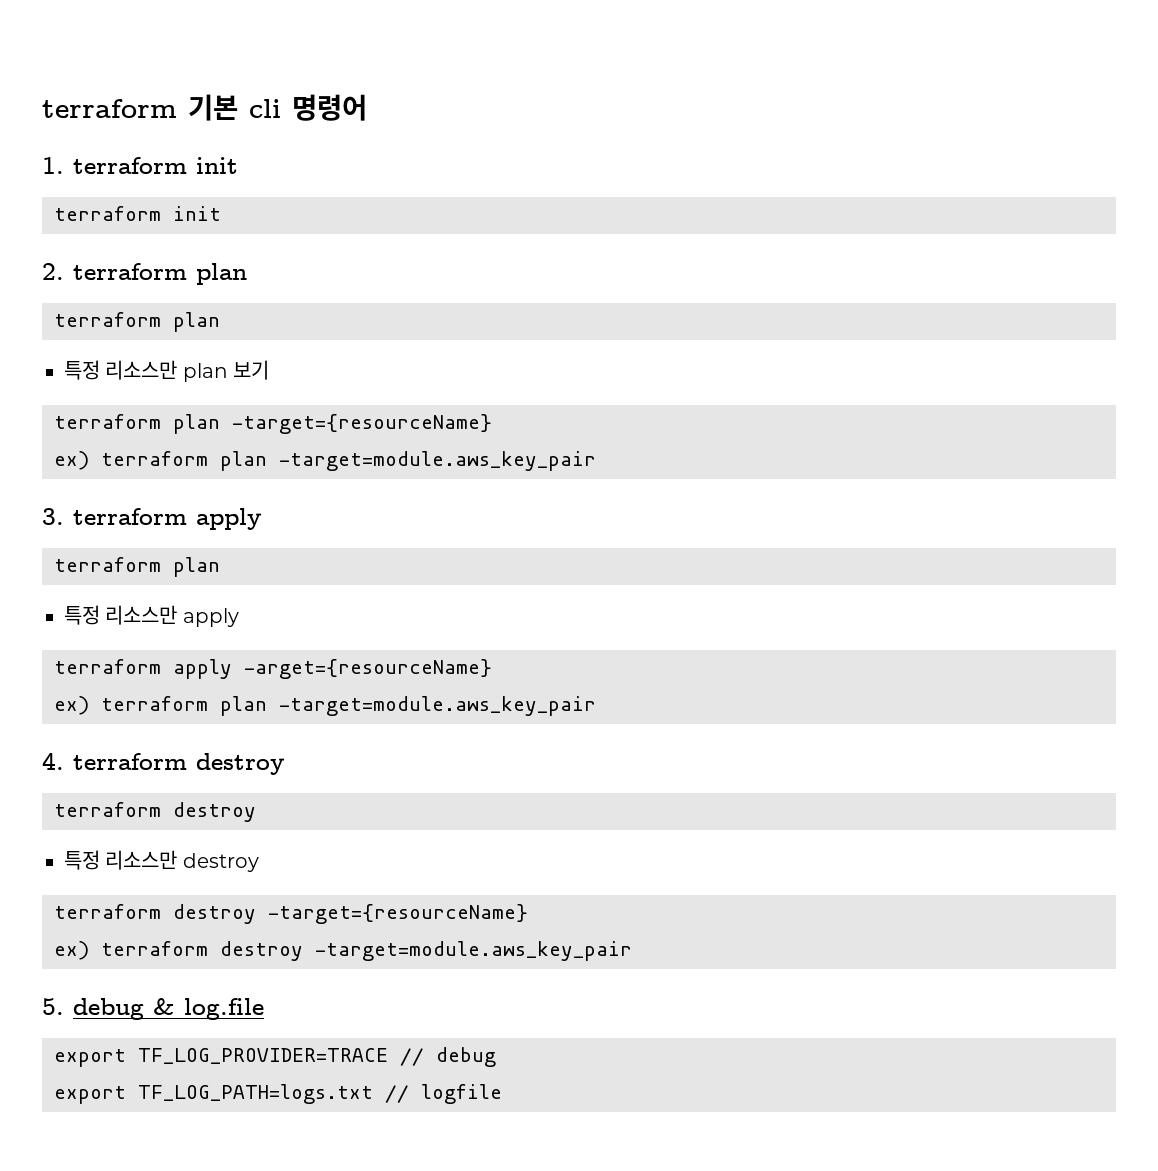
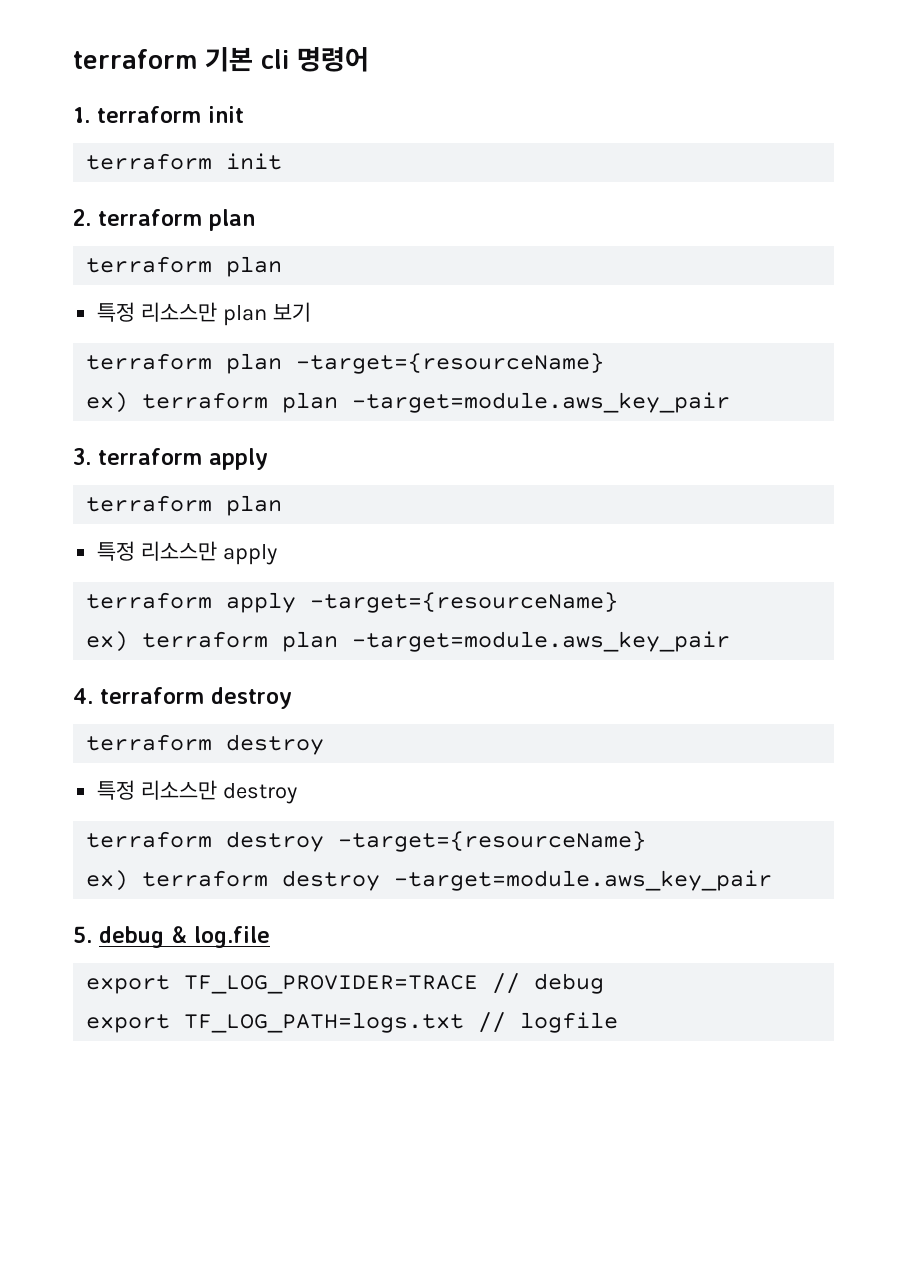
[244,659,492,679] -arget={resourceName} -> [310,592,619,613] -target={resourceName}

